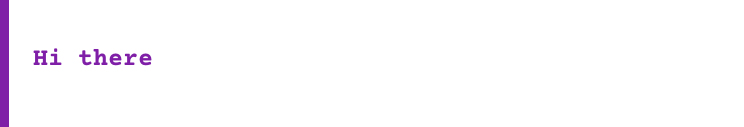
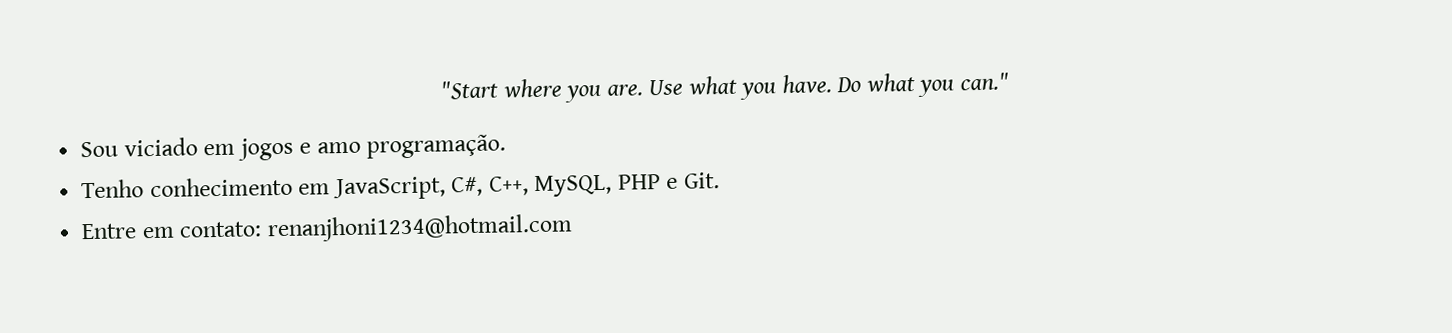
[33,48,153,66] Hi there -> [440,72,1009,103] [80,134,507,161] [81,172,720,201] [81,213,573,243] "Start where you are. Use what you have. Do what you can." // Sou viciado em jogos e amo programação. // Tenho conhecimento em JavaScript, C#, C++, MySQL, PHP e Git. // Entre em contato: renanjhoni1234@hotmail.com

